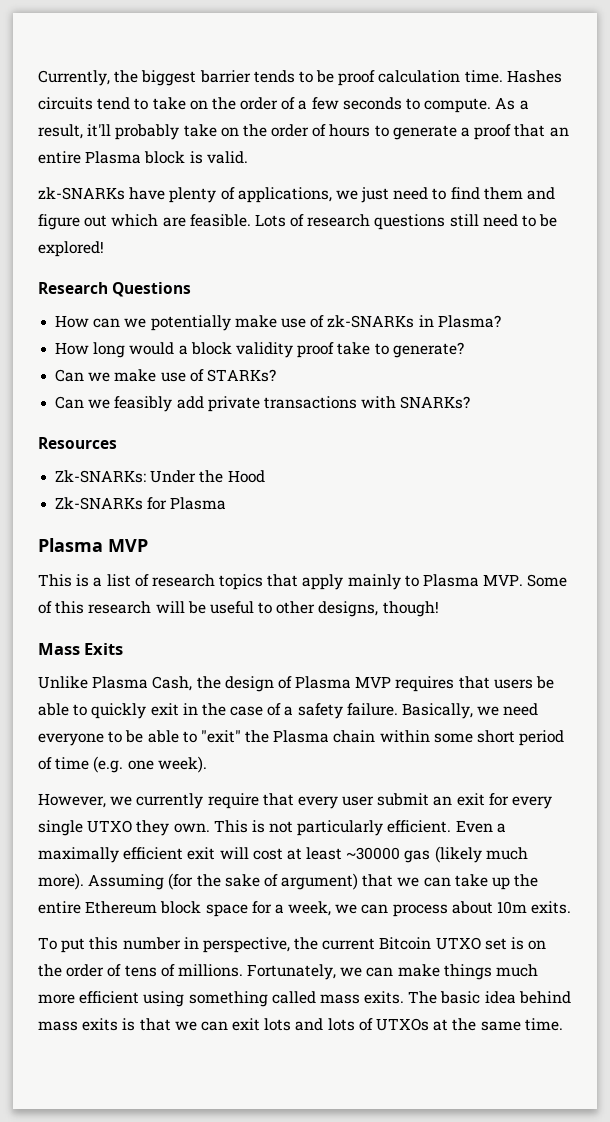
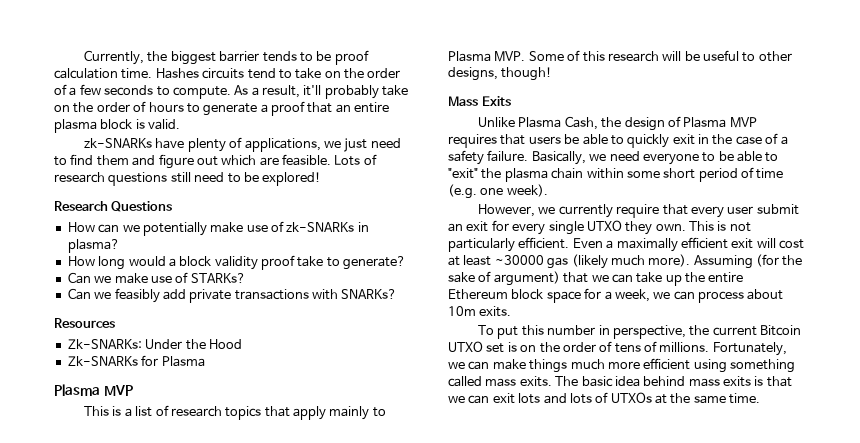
[85,151,142,164] Plasma -> [54,119,97,133] plasma
[437,315,501,328] Plasma? -> [67,239,120,253] plasma?
[273,730,330,743] Plasma -> [504,168,548,182] plasma

